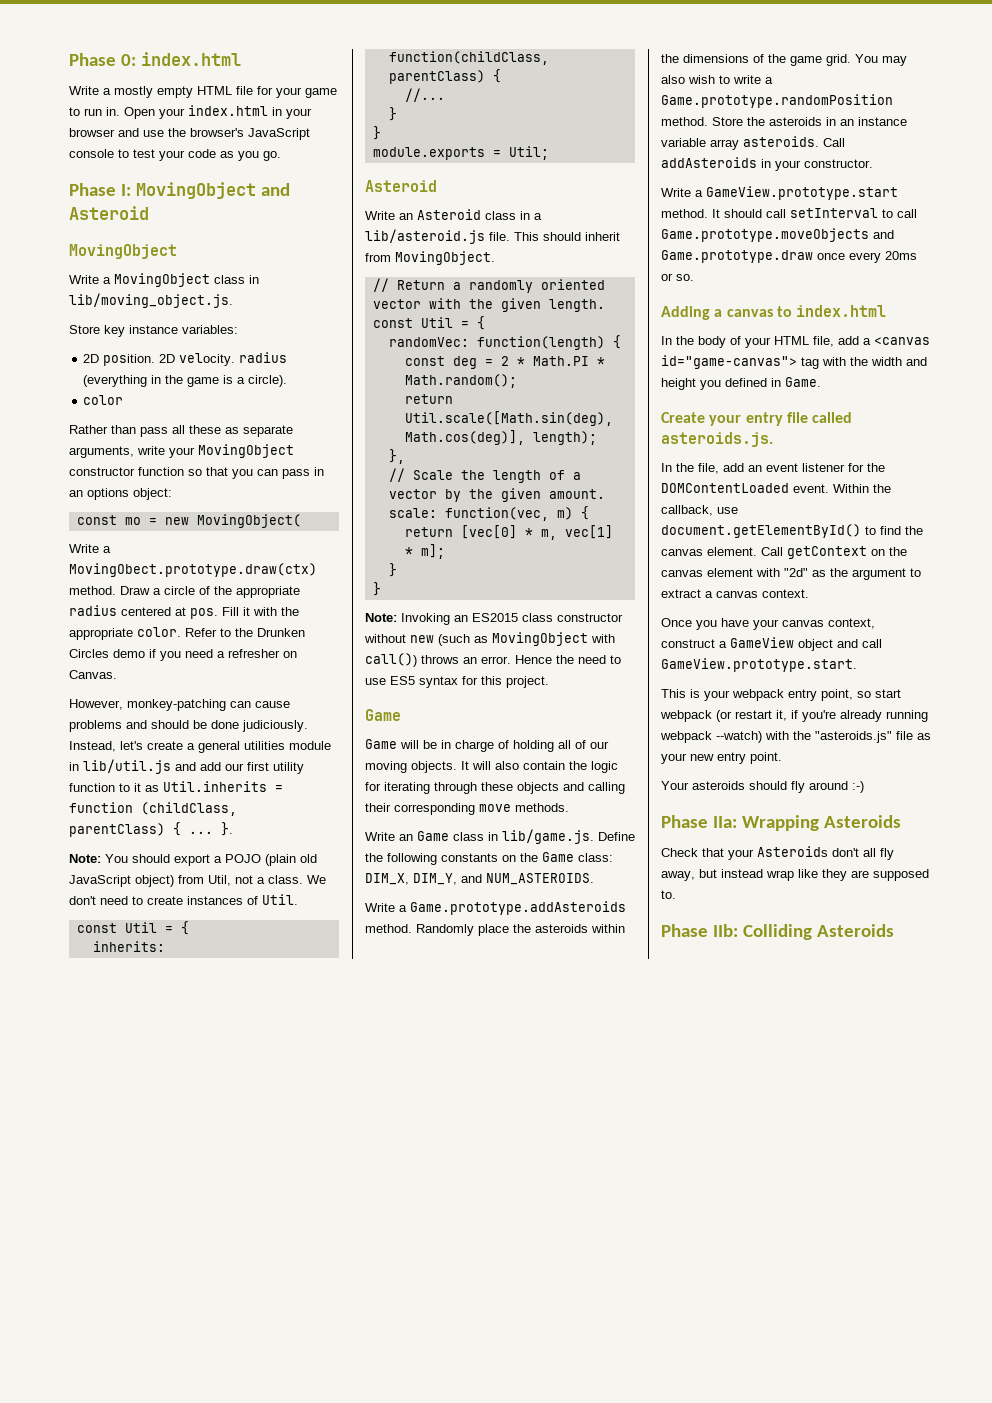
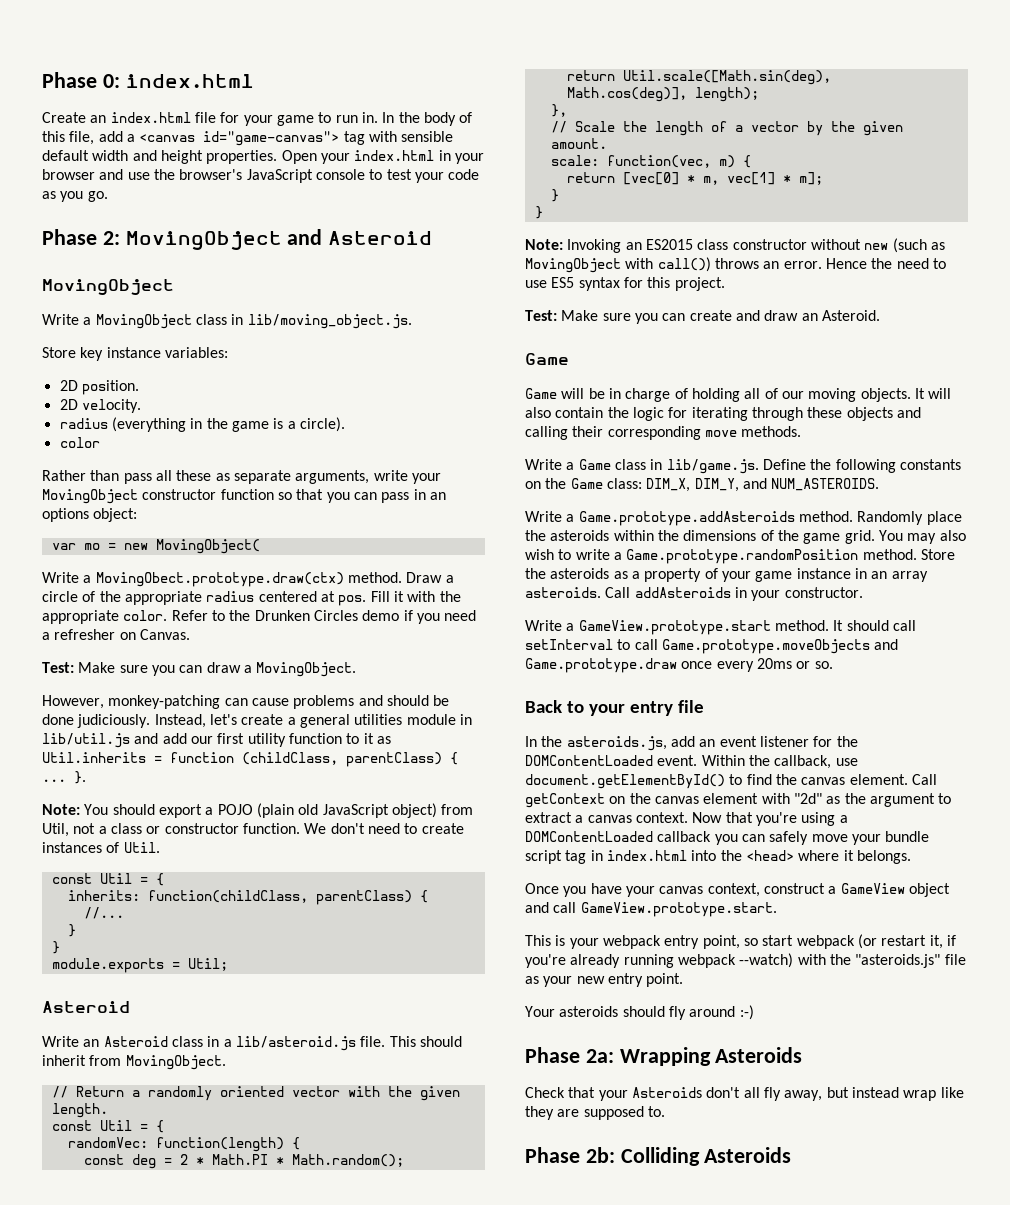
[69,86,232,98] Write a mostly empty HTML -> [42,112,191,123] Create an index.html
(120, 111) none -> [382,112,473,126] [42,131,454,146] [42,150,278,164] In the body of this file, add a <canvas id="game-canvas"> tag with sensible default width and height properties.
[120,184,131,196] I: -> [102,231,120,245] 2:
(156, 360) none -> (139, 387) //
(236, 359) none -> (141, 406) //
[76,515,117,525] const -> [51,543,76,550] var
(117, 674) none -> [42,662,357,677] // Test: Make sure you can draw a MovingObject.
[268,875,303,884] class. -> [110,823,300,834] class or constructor function.
(549, 682) none -> [525,310,880,324] // Test: Make sure you can create and draw an Asteroid.
[399,834,413,841] an -> [566,462,575,470] a
[826,117,907,126] [661,138,706,147] in an instance variable -> [613,568,888,582] as a property of your game instance in an
[661,305,887,320] [661,336,930,348] [661,355,927,369] [661,377,821,390] [661,412,853,426] [661,432,773,447] [661,463,719,474] Adding a canvas to index.html // In the body of your HTML file, add a <canvas id="game-canvas"> tag with the width and height you defined in Game. // Create your entry file called asteroids.js. // In the file, -> [525,700,704,716] [525,736,667,751] Back to your entry file // In the asteroids.js,
(809, 593) none -> [692,812,848,826] [525,831,930,845] [525,850,911,864] Now that you're using a DOMContentLoaded callback you can safely move your bundle script tag in index.html into the <head> where it belongs.
[712,816,737,828] IIa: -> [585,1049,614,1063] 2a:
[712,924,738,937] IIb: -> [585,1147,615,1163] 2b:

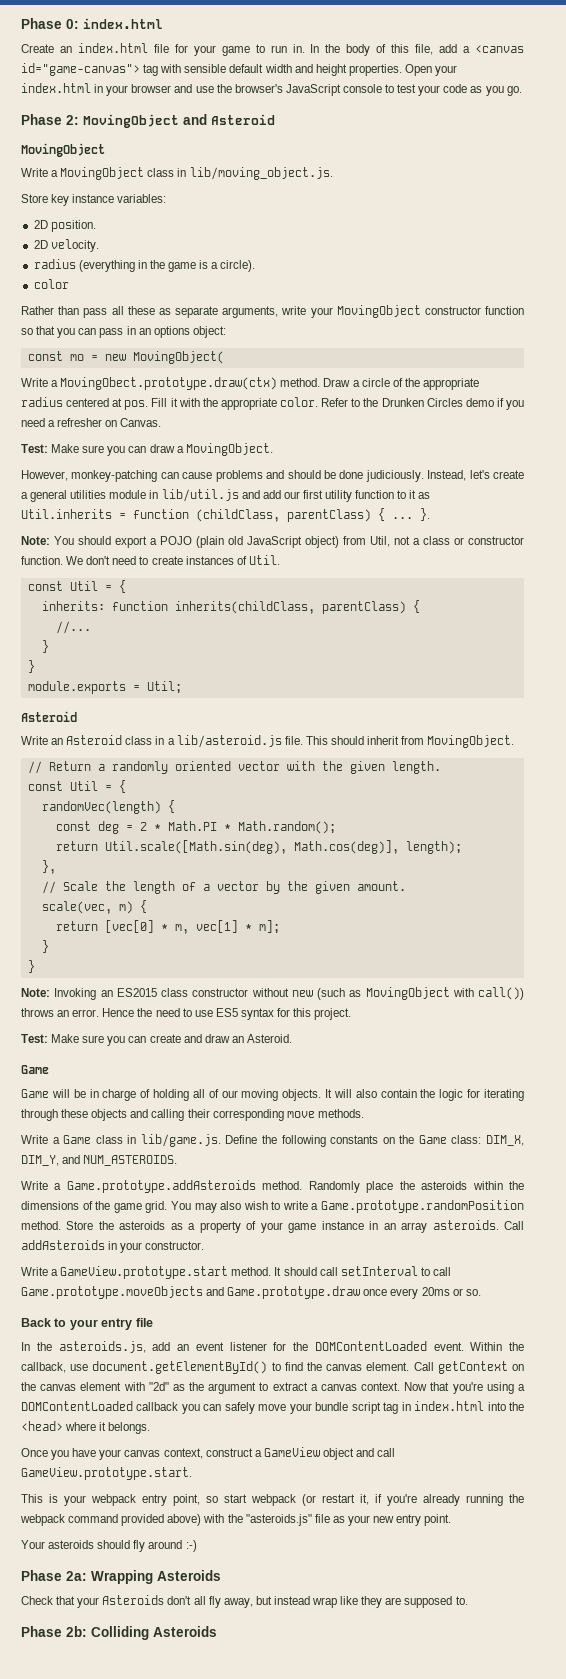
[51,543,76,550] var -> [27,351,63,361] const
[147,890,308,903] function(childClass, -> [111,601,315,614] function inherits(childClass,
[67,1137,284,1152] randomVec: function(length) -> [41,801,161,814] randomVec(length)
[550,155,711,168] scale: function(vec, -> [41,901,112,914] scale(vec,
[677,953,794,968] webpack --watch) -> [509,1494,524,1503] [20,1514,202,1526] the webpack command provided above)

